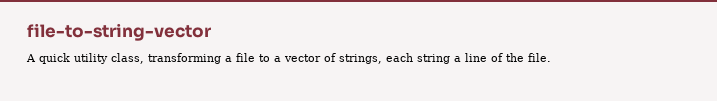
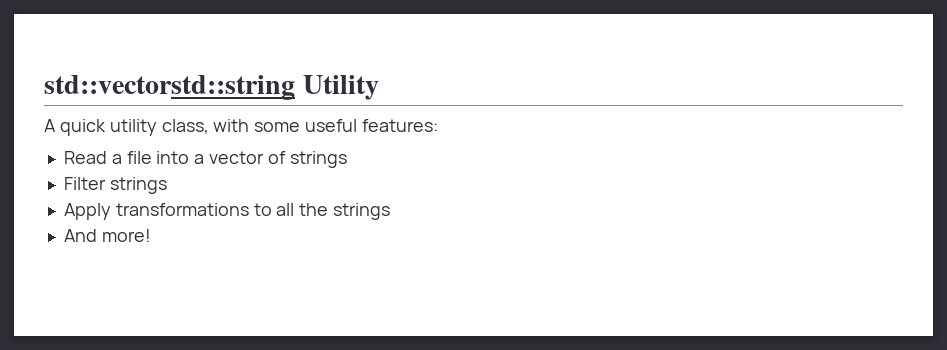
[27,23,211,41] file-to-string-vector -> [44,75,379,100] std::vectorstd::string Utility
[148,53,221,64] transforming -> [213,119,439,132] [63,151,107,164] with some useful features: // Read
[259,54,270,62] to -> [156,151,190,164] into
[339,53,551,64] strings, each string a line of the file. -> [289,151,347,168] [63,177,167,194] [63,203,391,220] [63,229,151,242] strings // Filter strings // Apply transformations to all the strings // And more!

